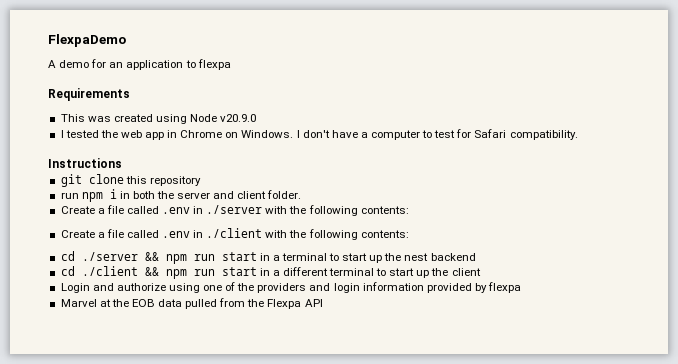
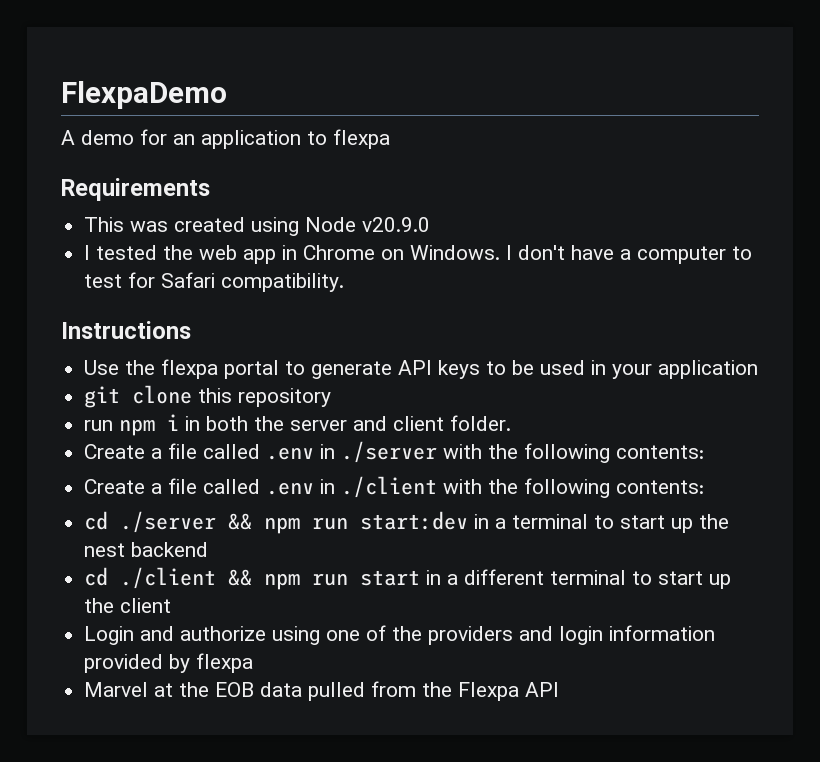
(122, 163) none -> [84,359,759,379] // Use the flexpa portal to generate API keys to be used in your application
[221,252,257,261] start -> [360,511,469,530] start:dev

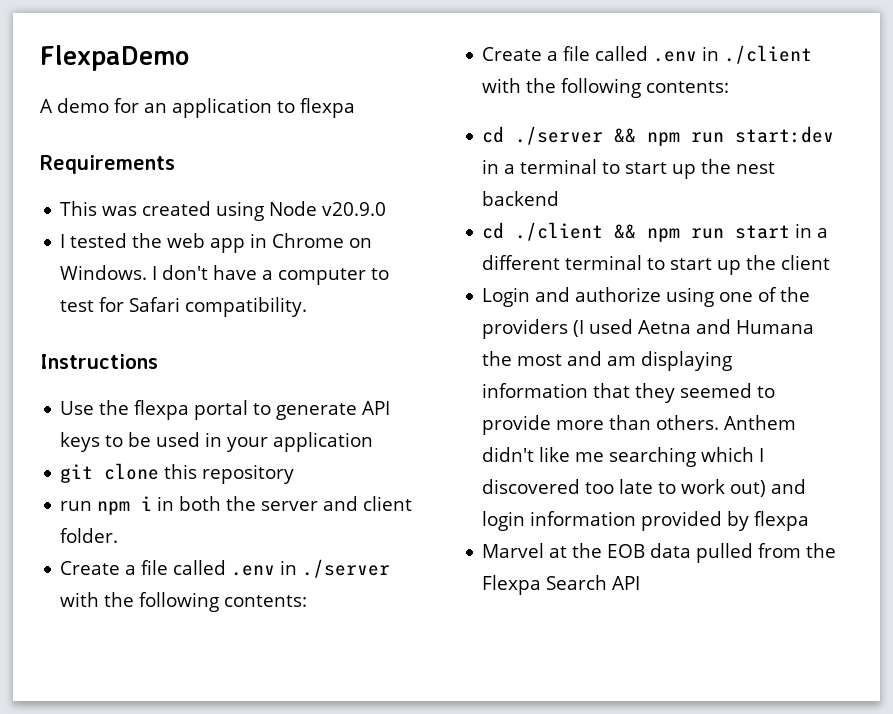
(514, 635) none -> [573,319,815,337] [482,351,733,371] [482,383,776,403] [482,415,797,435] [482,447,765,467] [482,479,767,497] (I used Aetna and Humana the most and am displaying information that they seemed to provide more than others. Anthem didn't like me searching which I discovered too late to work out)
(520, 691) none -> [546,575,608,590] Search

